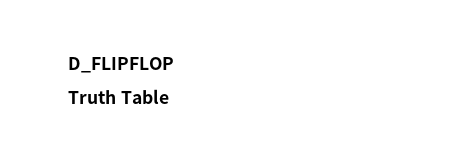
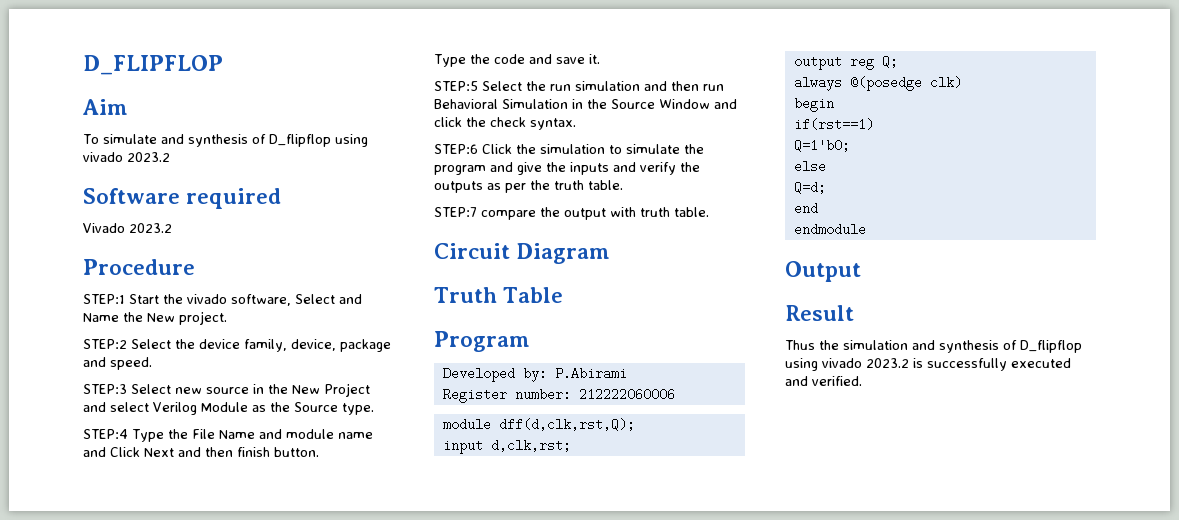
[68,89,169,104] Truth Table -> [82,99,128,115] [83,134,368,147] [83,152,170,162] [83,188,282,209] [83,223,172,233] [83,259,195,275] [83,294,362,306] [83,311,227,325] [83,339,391,352] [83,357,152,370] [83,383,370,397] [83,402,374,415] [83,429,373,442] [83,447,319,457] [434,54,600,67] [434,81,724,91] [434,99,737,109] [434,117,576,130] [434,144,704,154] [434,162,700,175] [434,180,623,193] [434,207,709,220] [434,243,611,264] [434,287,564,303] [434,331,530,352] [442,367,627,382] [442,388,675,403] [442,418,635,431] [442,439,571,454] [793,55,898,70] [793,76,962,91] [793,97,834,112] [793,118,874,131] [793,139,850,152] [793,160,826,173] [793,181,826,194] [793,202,818,215] [793,223,866,236] [785,261,861,282] [785,305,854,321] [785,340,1082,353] [785,358,1071,371] [785,376,862,386] Aim // To simulate and synthesis of D_flipflop using vivado 2023.2 // Software required // Vivado 2023.2 // Procedure // STEP:1 Start the vivado software, Select and Name the New project. // STEP:2 Select the device family, device, package and speed. // STEP:3 Select new source in the New Project and select Verilog Module as the Source type. // STEP:4 Type the File Name and module name and Click Next and then finish button. // Type the code and save it. // STEP:5 Select the run simulation and then run Behavioral Simulation in the Source Window and click the check syntax. // STEP:6 Click the simulation to simulate the program and give the inputs and verify the outputs as per the truth table. // STEP:7 compare the output with truth table. // Circuit Diagram // Truth Table // Program // Developed by: P.Abirami // Register number: 212222060006 // module dff(d,clk,rst,Q); // input d,clk,rst; // output reg Q; // always @(posedge clk) // begin // if(rst==1) // Q=1'b0; // else // Q=d; // end // endmodule // Output // Result // Thus the simulation and synthesis of D_flipflop using vivado 2023.2 is successfully executed and verified.

